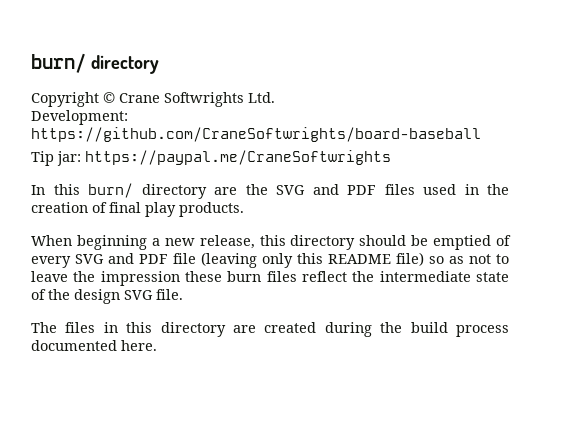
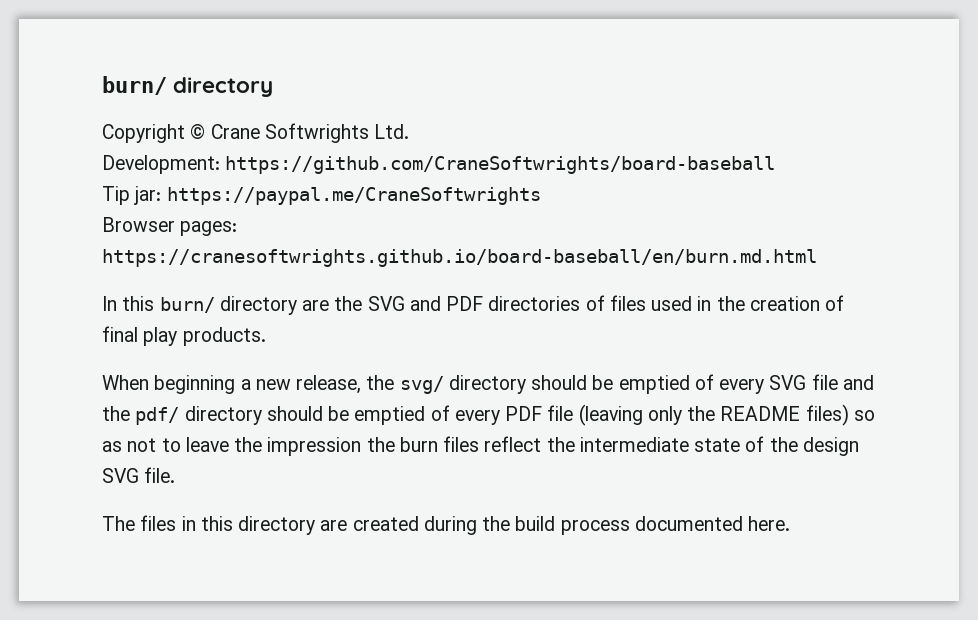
(391, 157) none -> [102,217,238,236] [102,249,817,267] // Browser pages: https://cranesoftwrights.github.io/board-baseball/en/burn.md.html
(376, 190) none -> [488,295,605,311] directories of
[259,235,286,246] this -> [366,375,444,394] the svg/
[108,253,134,264] and -> [811,374,874,390] [102,405,500,425] file and the pdf/ directory should be emptied of every
[297,252,424,266] this README file) -> [687,404,849,426] the README files)
[185,271,223,282] these -> [366,437,395,452] the

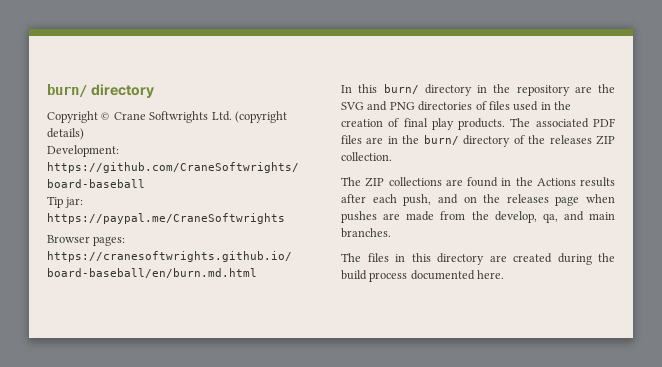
(410, 131) none -> [234,111,287,123] [47,128,84,140] (copyright details)
(297, 305) none -> [477,84,570,96] in the repository
[446,296,484,311] PDF -> [389,102,415,110] PNG
[102,374,874,394] [102,404,875,426] [102,436,859,456] [102,467,176,483] // When beginning a new release, the svg/ directory should be emptied of every SVG file and the pdf/ directory should be emptied of every PDF file (leaving only the README files) so as not to leave the impression the burn files reflect the intermediate state of the design SVG file. -> [510,118,615,128] [341,135,615,147] [341,152,392,161] [341,177,615,187] [341,194,615,206] [341,211,615,223] [341,228,391,238] The associated PDF files are in the burn/ directory of the releases ZIP collection. // The ZIP collections are found in the Actions results after each push, and on the releases page when pushes are made from the develop, qa, and main branches.

